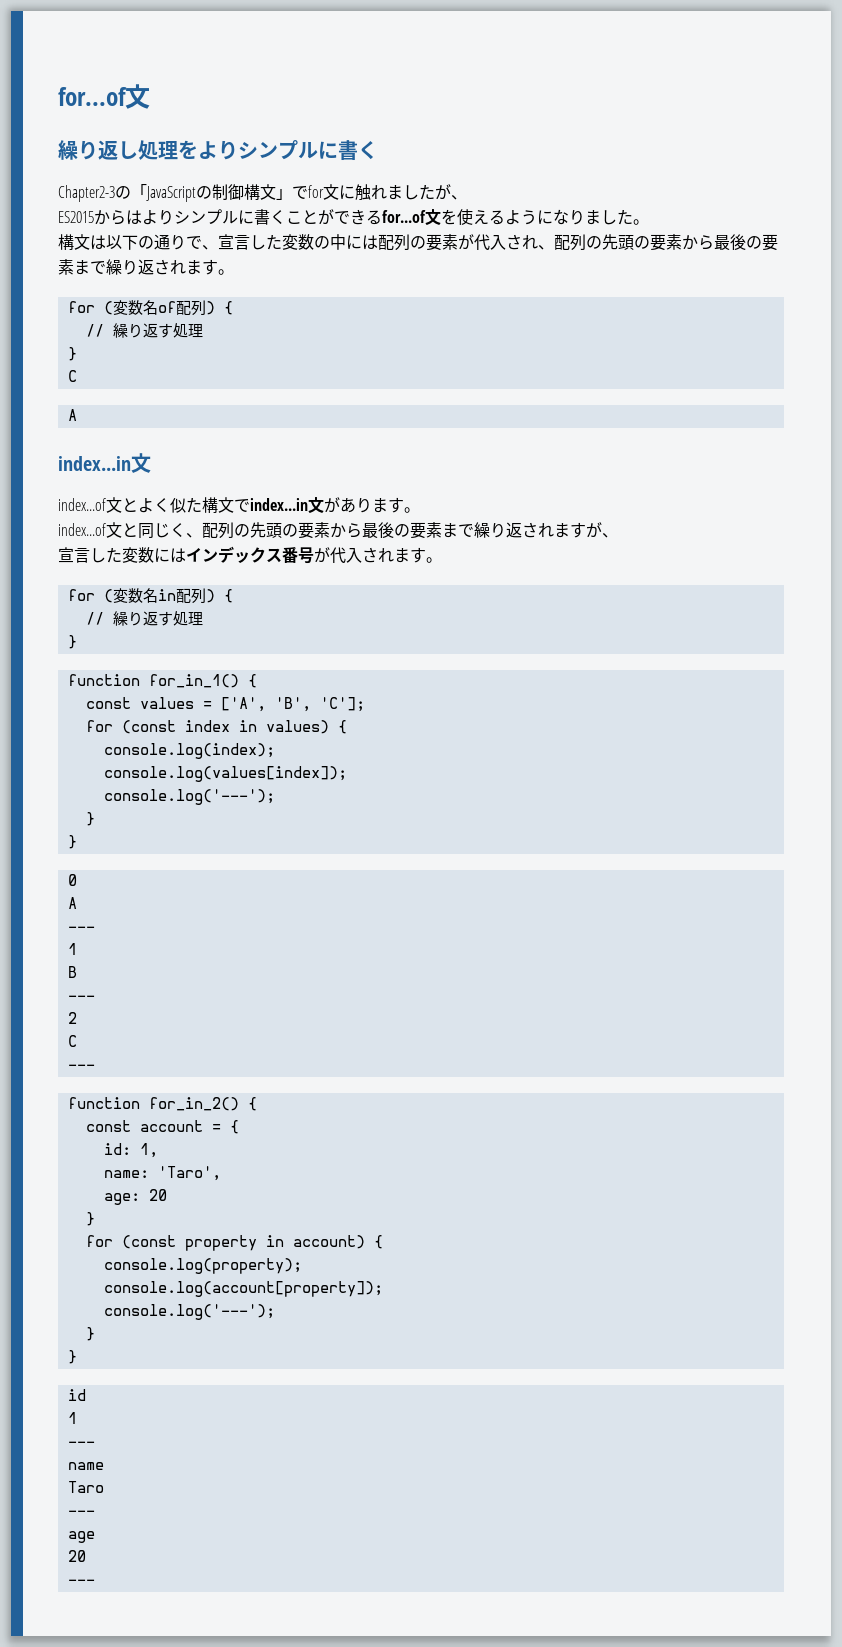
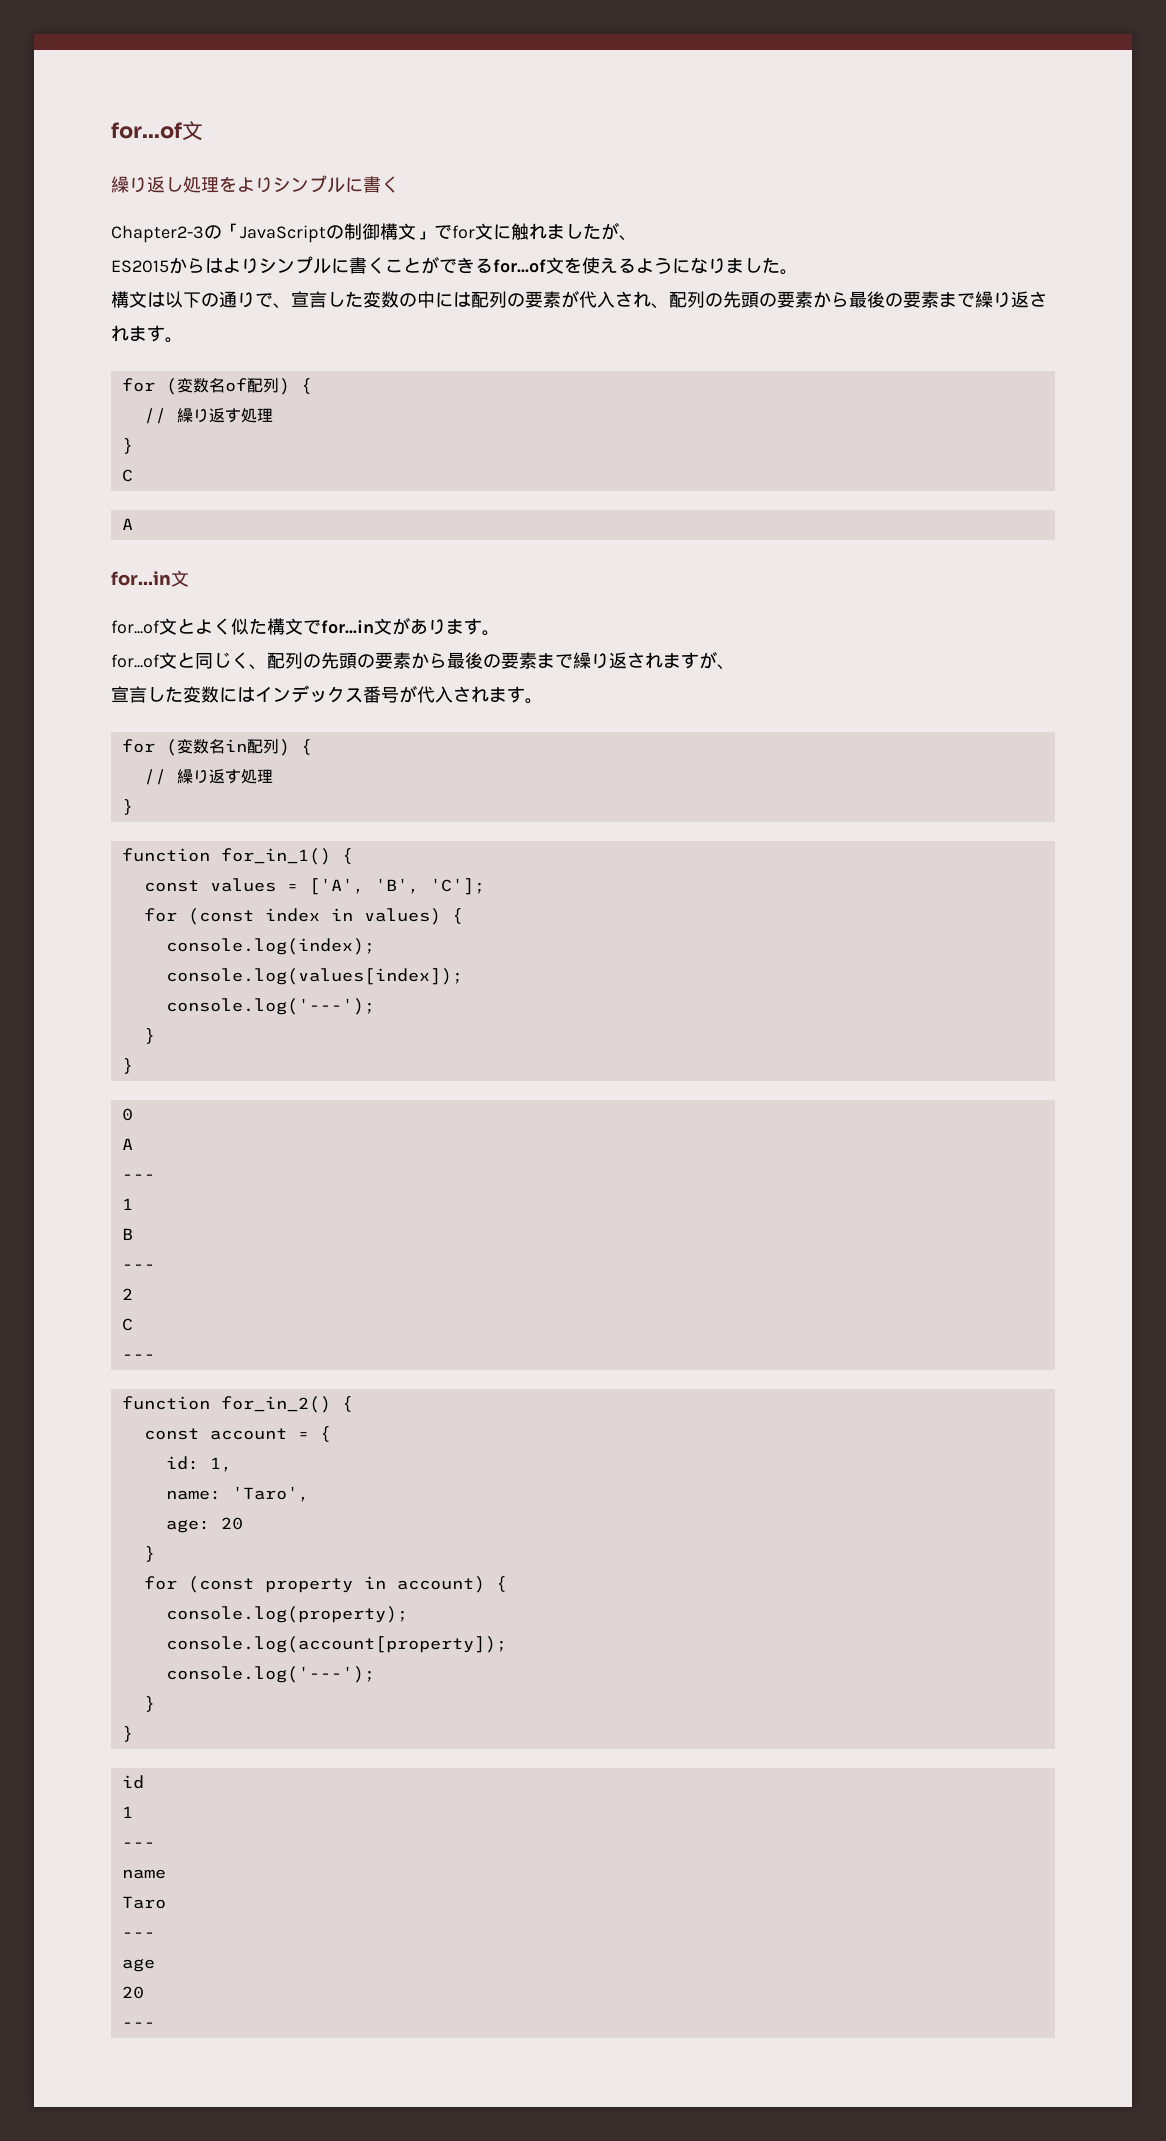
[58,453,151,473] [58,498,106,511] index...in文 // index...of -> [111,570,189,587] [111,620,160,634] for...in文 // for...of
[250,498,308,511] index...in -> [321,620,374,634] for...in
[58,523,106,536] index...of -> [111,654,160,668] for...of

